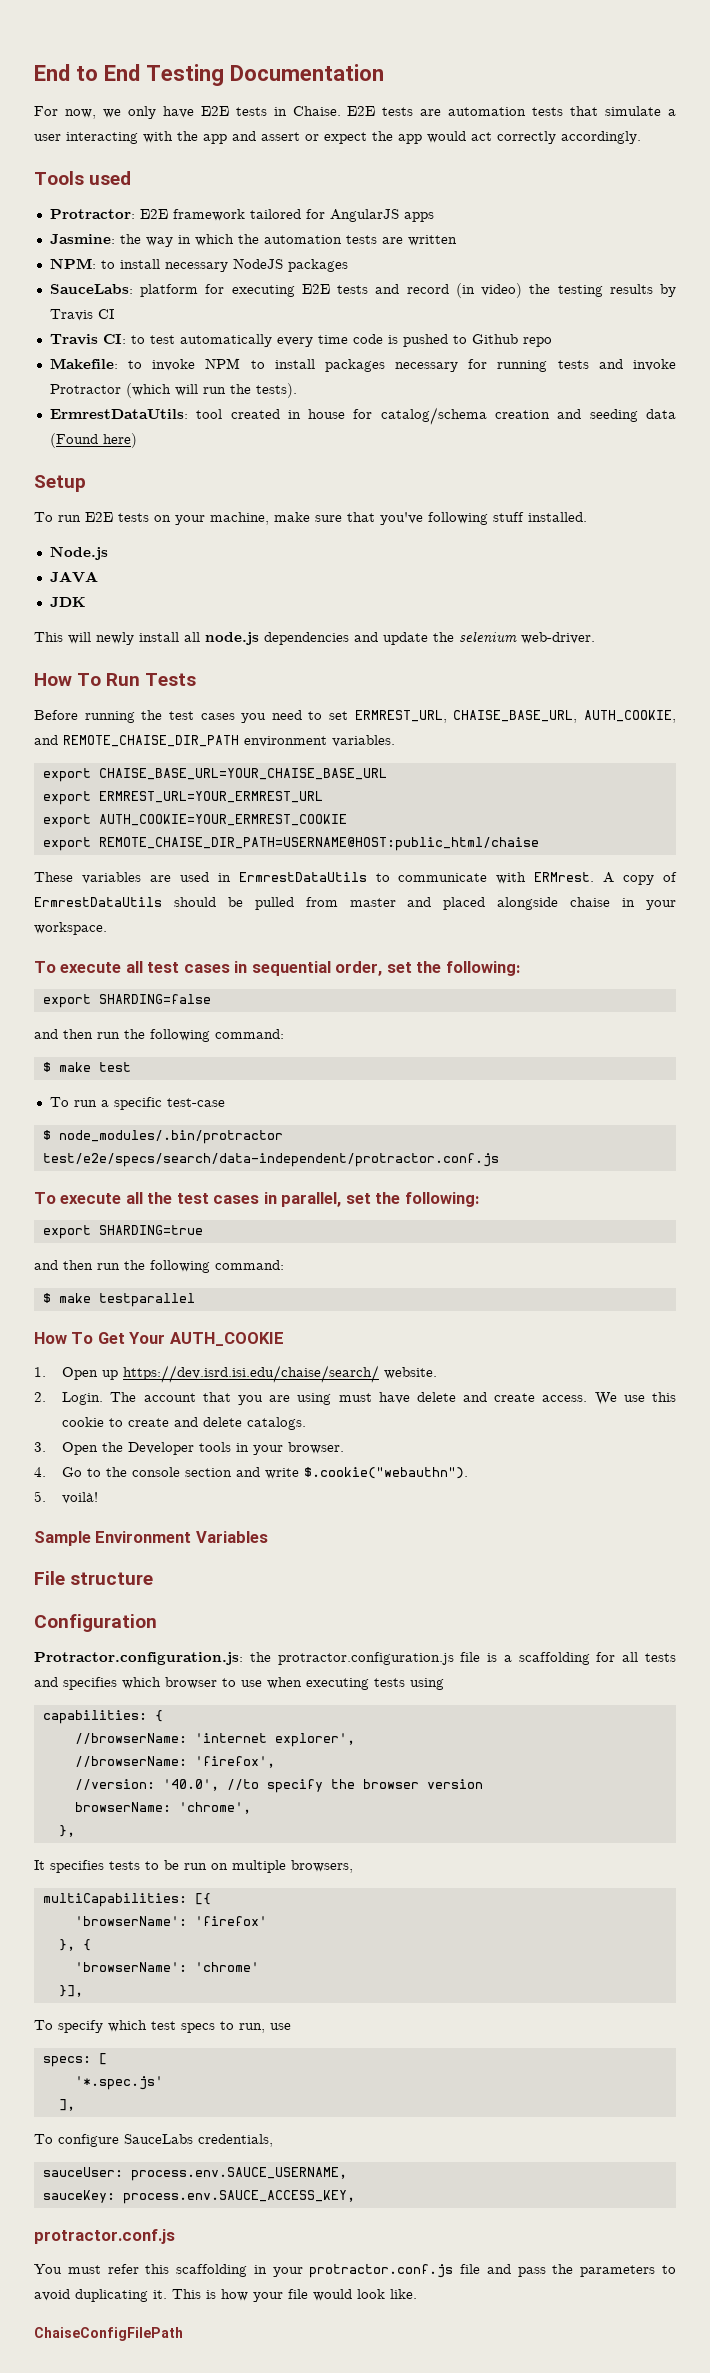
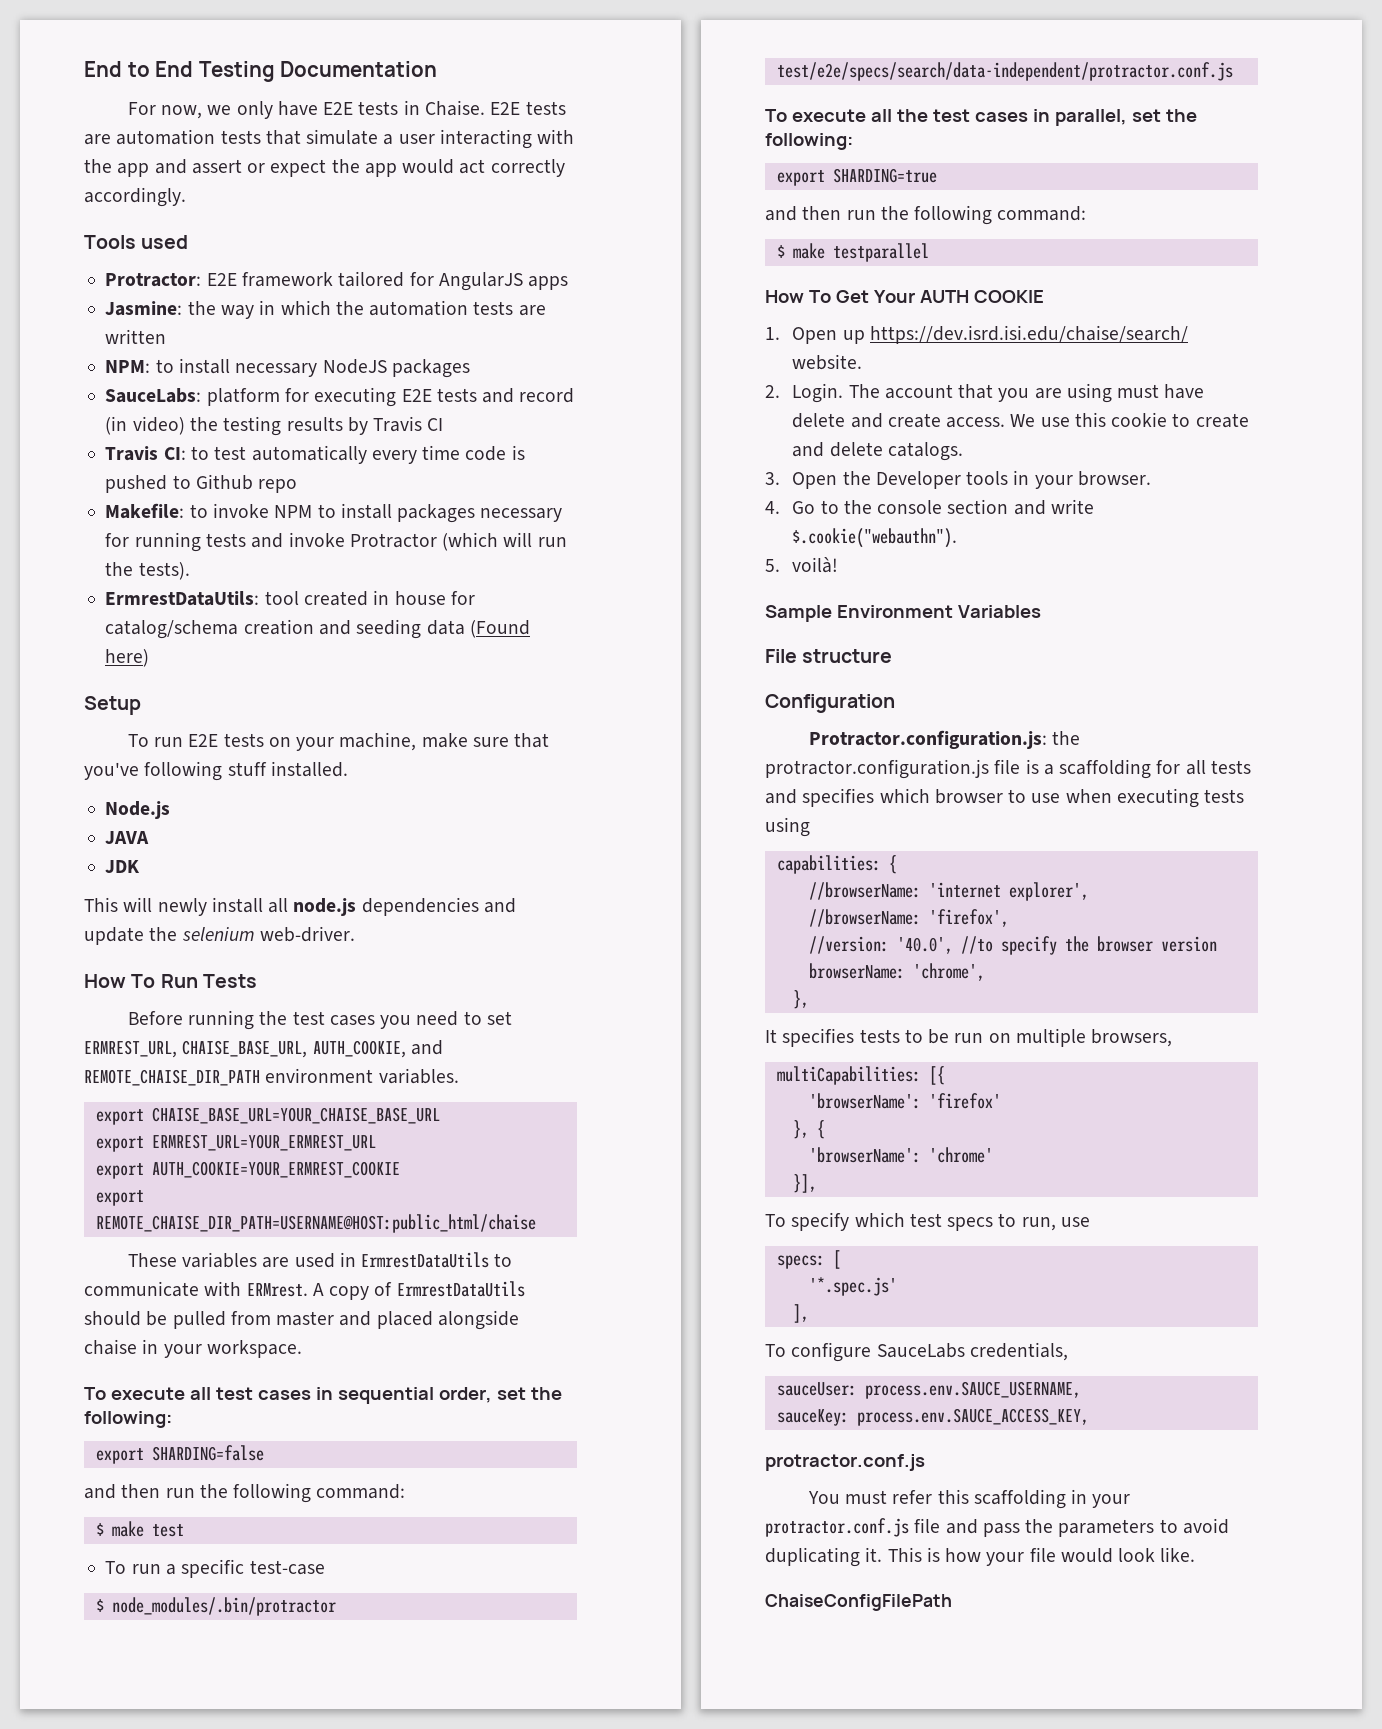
[169,1332,284,1346] AUTH_COOKIE -> [919,290,1044,303] AUTH COOKIE

